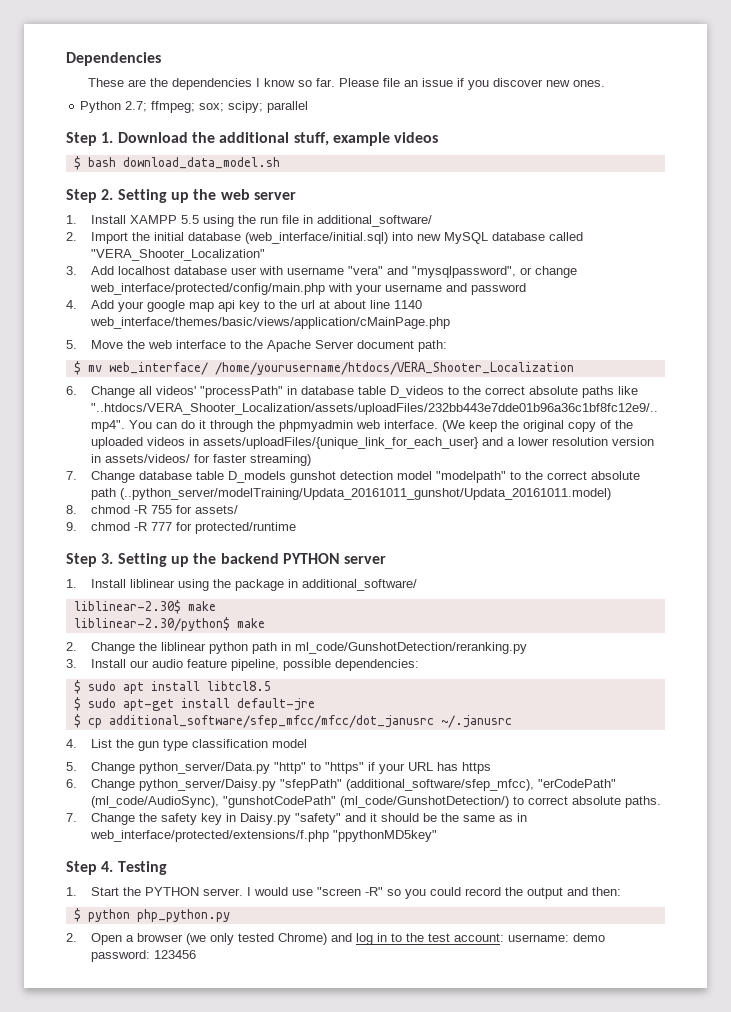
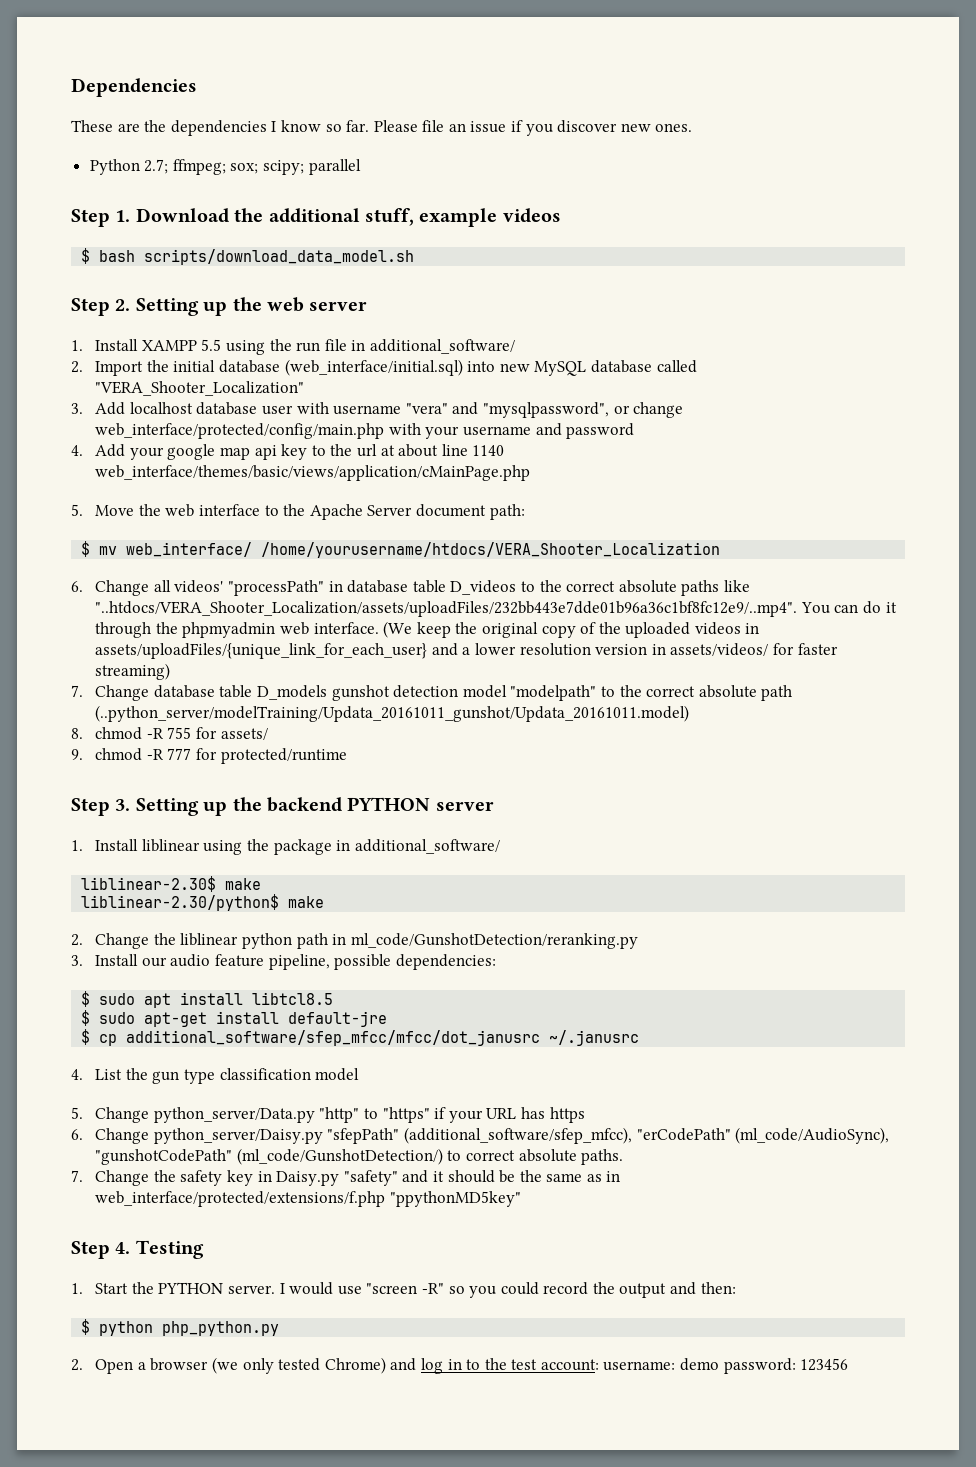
[122,157,280,169] download_data_model.sh -> [144,249,415,265] scripts/download_data_model.sh

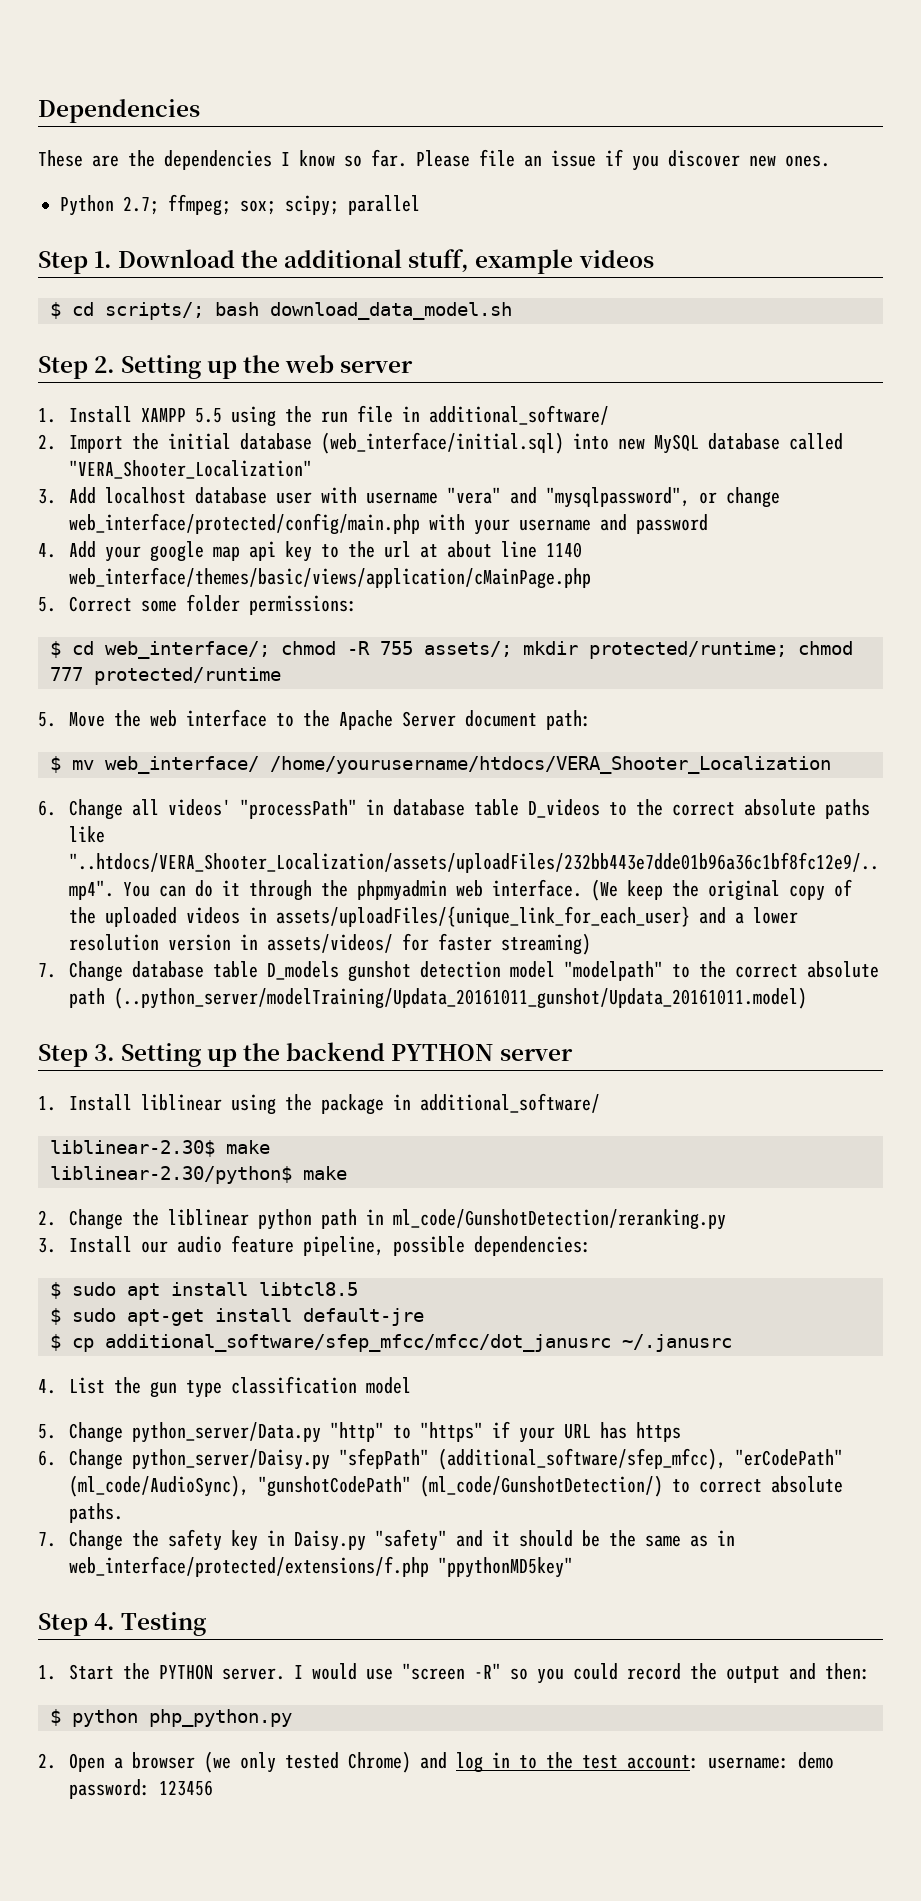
[99,249,415,265] bash scripts/download_data_model.sh -> [72,302,512,320] cd scripts/; bash download_data_model.sh
(531, 473) none -> [38,594,358,615] [50,641,853,659] [50,667,281,685] // 5. Correct some folder permissions: // $ cd web_interface/; chmod -R 755 assets/; mkdir protected/runtime; chmod 777 protected/runtime
[71,727,268,740] [71,748,347,764] // 8. chmod -R 755 for assets/ // 9. chmod -R 777 for protected/runtime -> (808, 998) none

